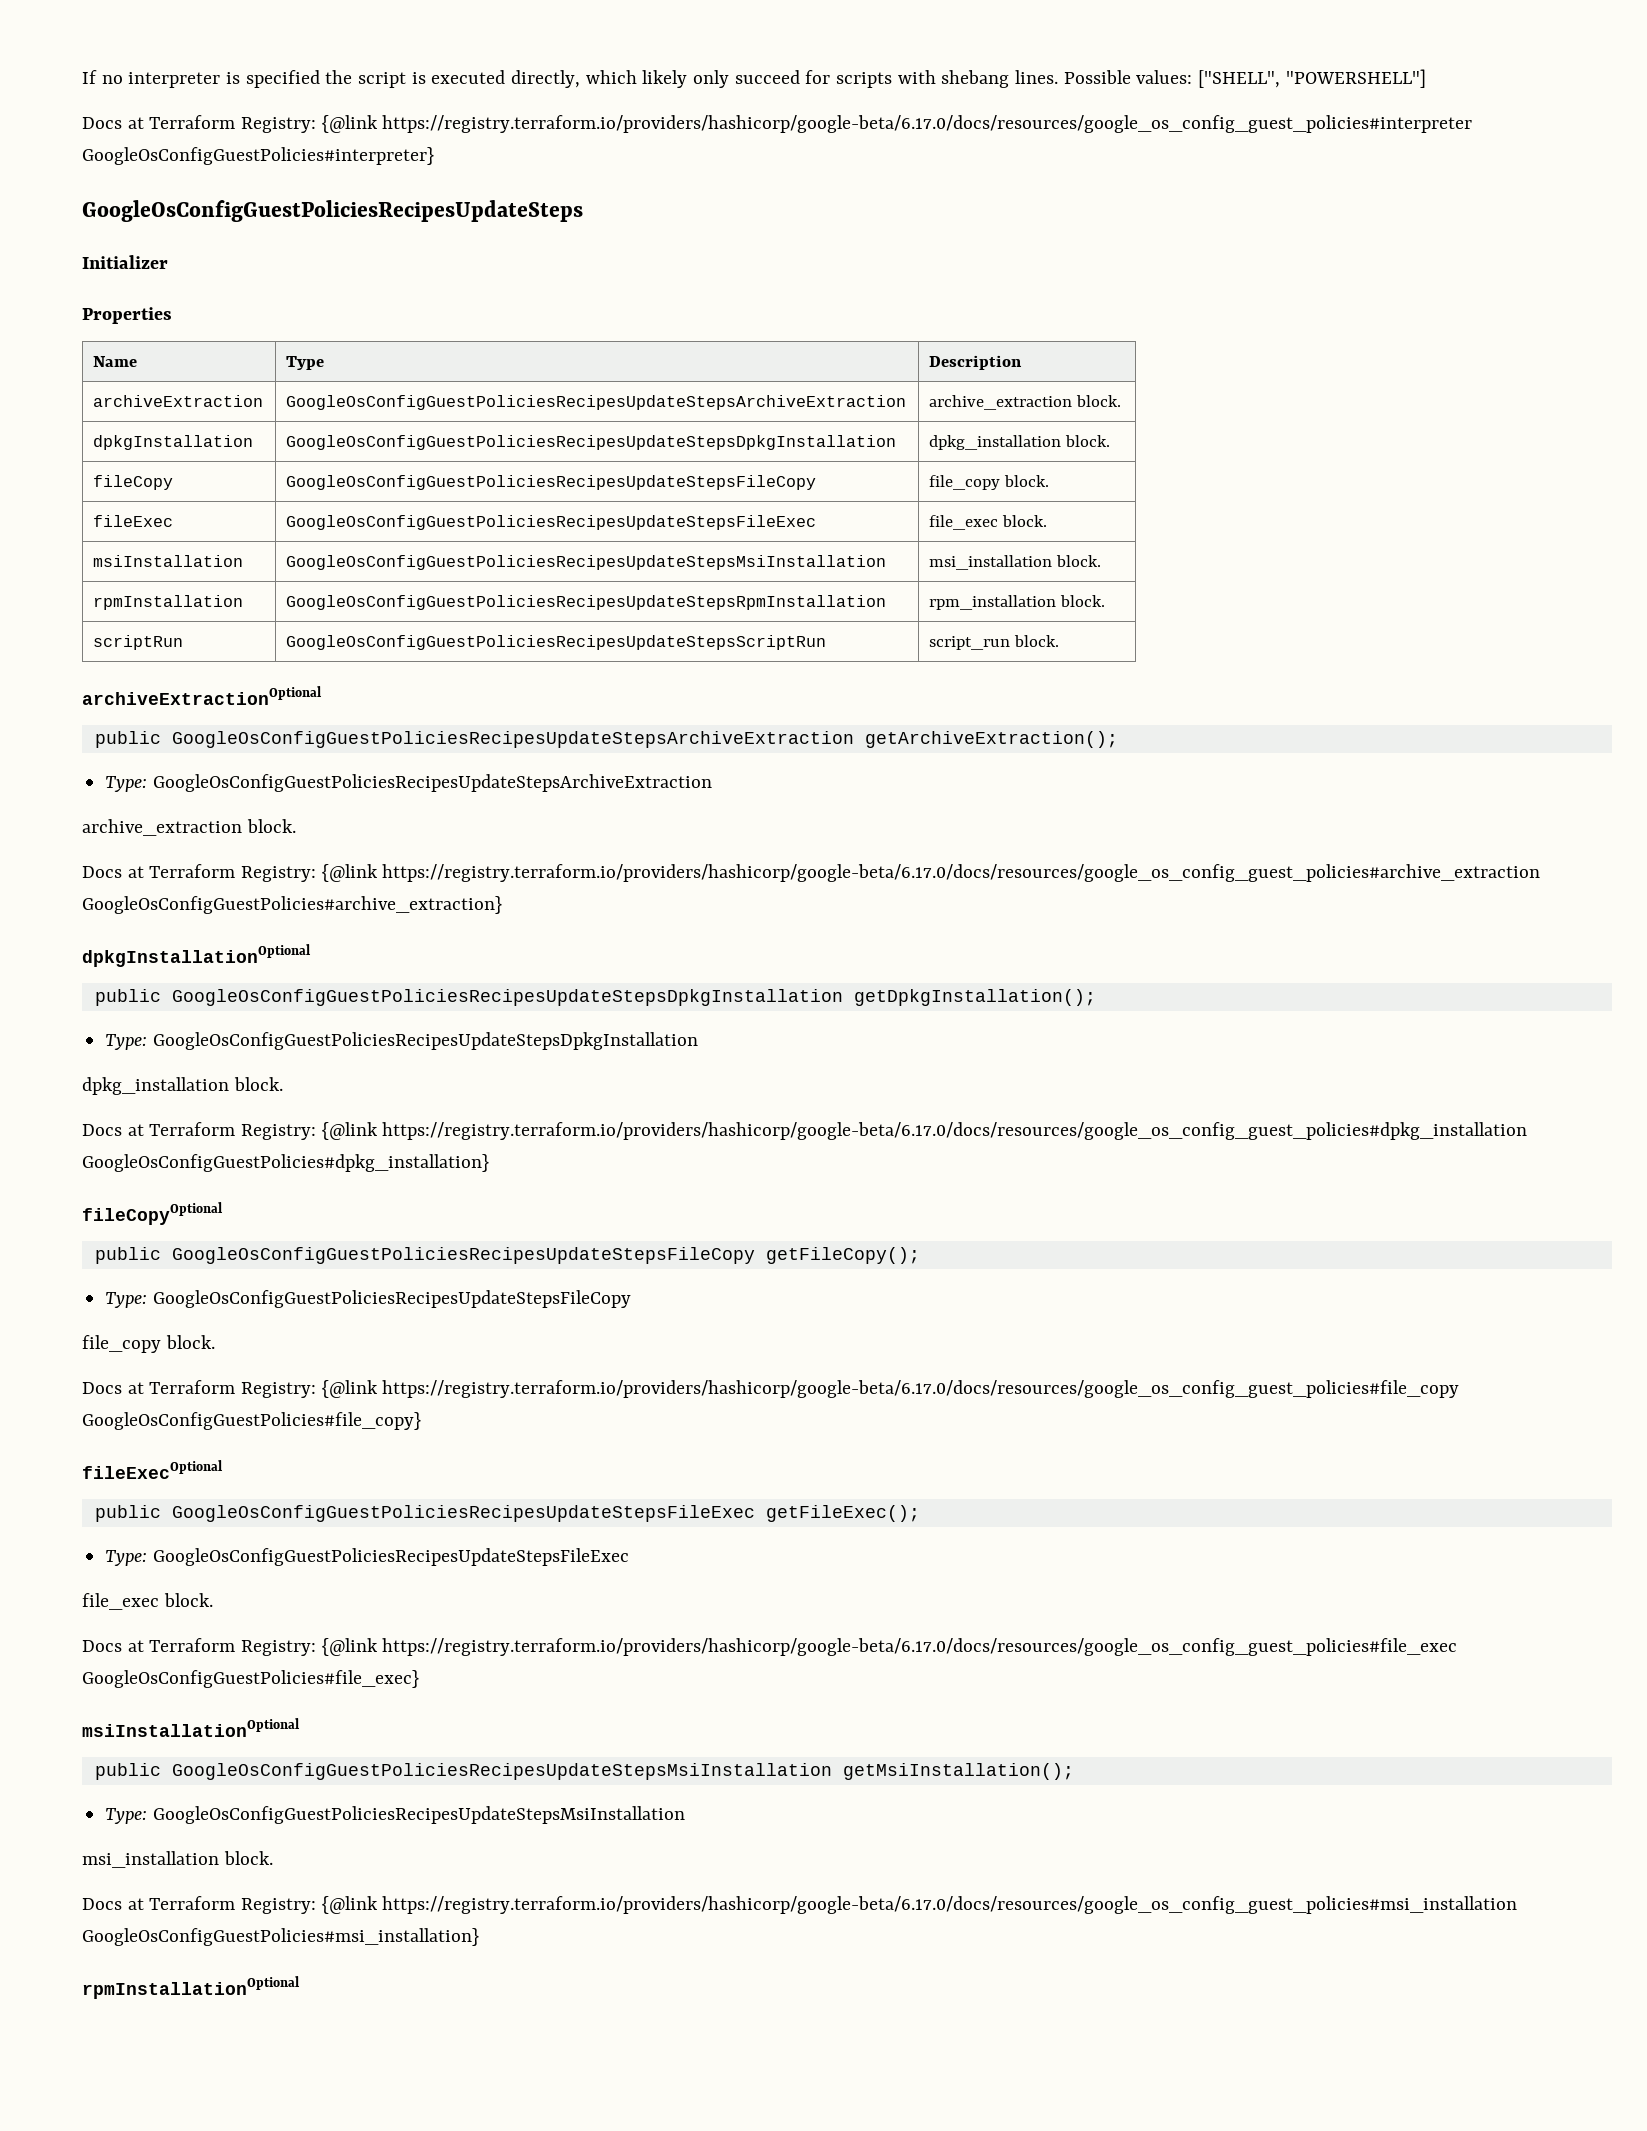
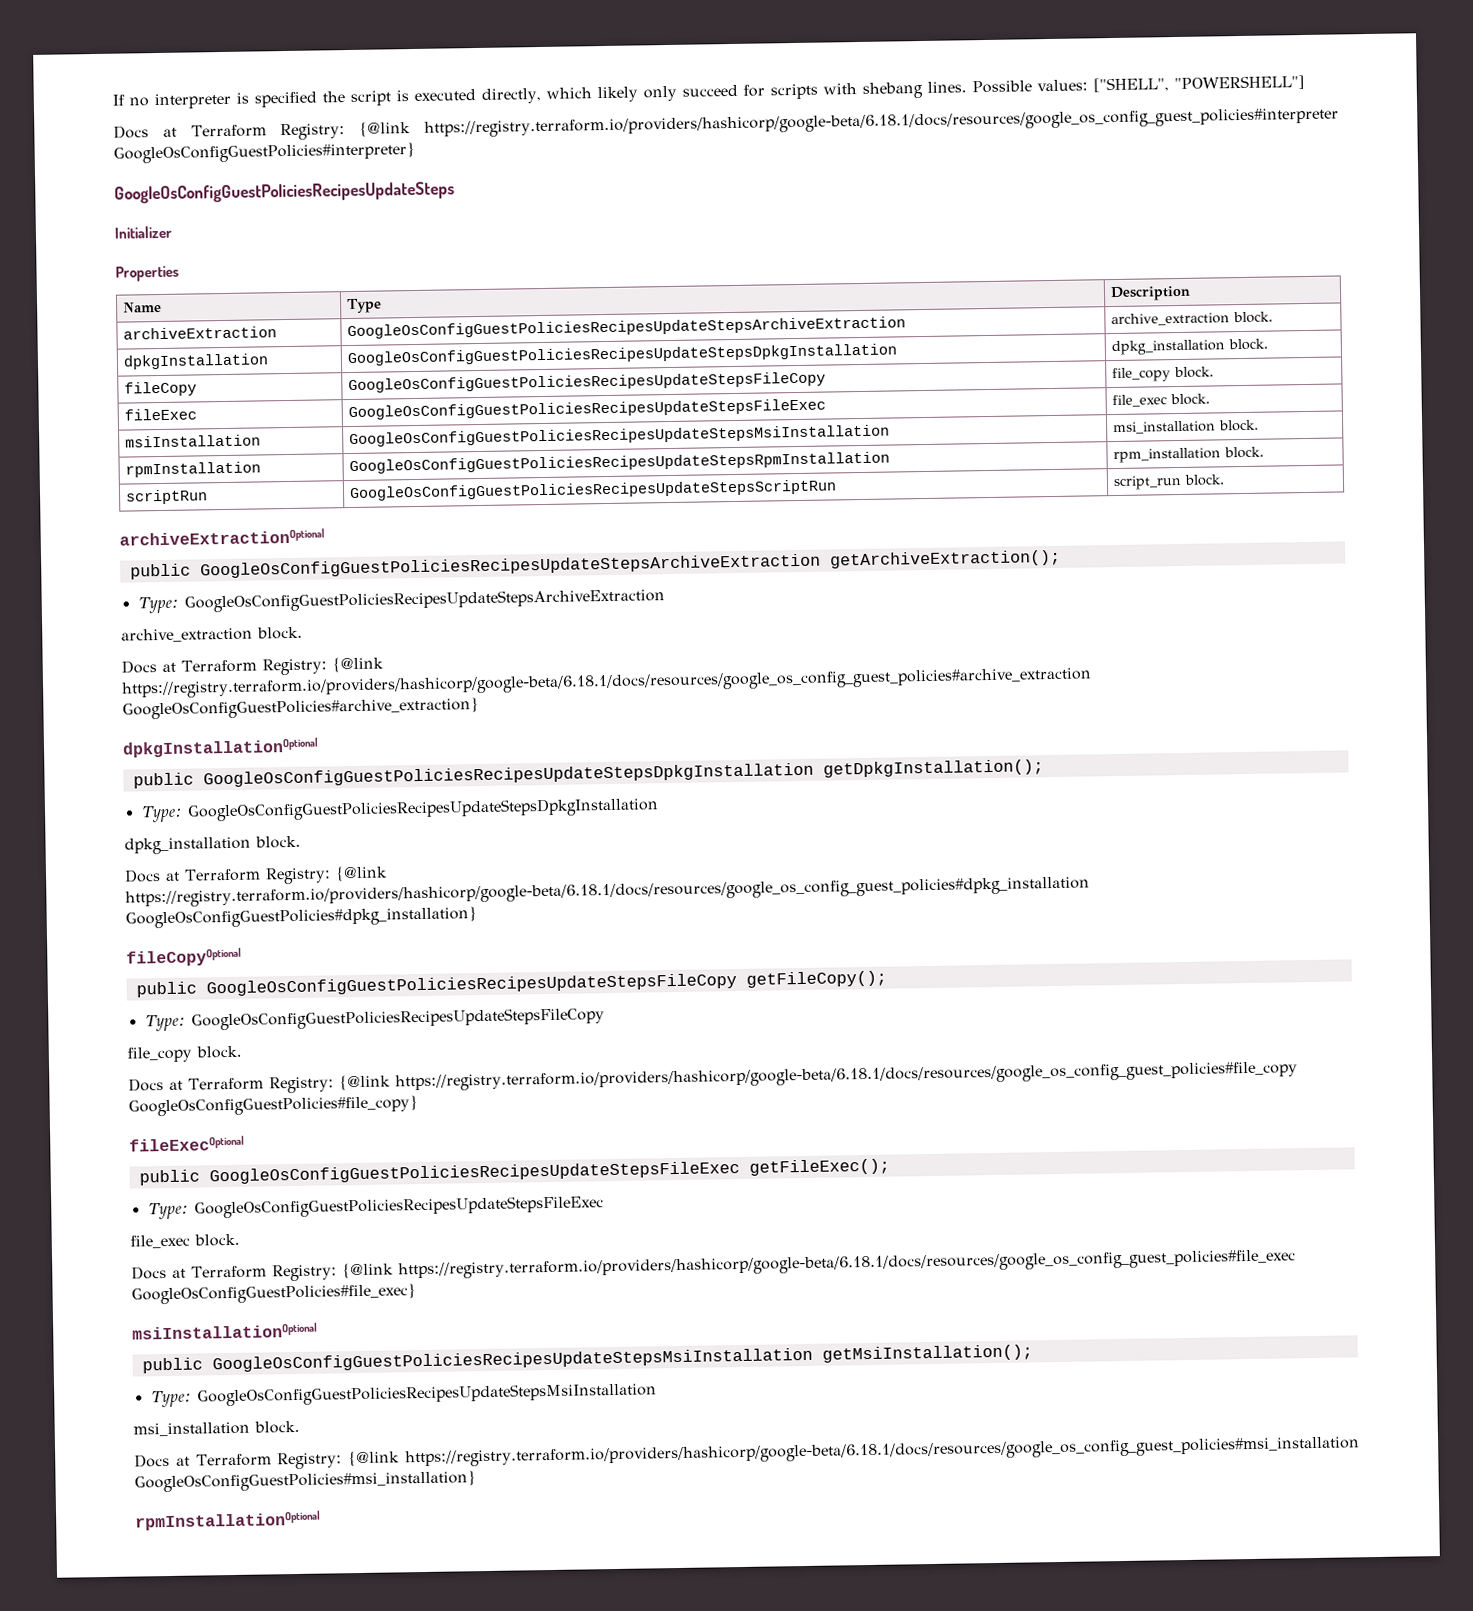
[382,115,1473,133] https://registry.terraform.io/providers/hashicorp/google-beta/6.17.0/docs/resources/google_os_config_guest_policies#interpreter -> [424,107,1340,138] https://registry.terraform.io/providers/hashicorp/google-beta/6.18.1/docs/resources/google_os_config_guest_policies#interpreter
[382,864,1541,882] https://registry.terraform.io/providers/hashicorp/google-beta/6.17.0/docs/resources/google_os_config_guest_policies#archive_extraction -> [121,667,1092,699] https://registry.terraform.io/providers/hashicorp/google-beta/6.18.1/docs/resources/google_os_config_guest_policies#archive_extraction
[382,1122,1528,1140] https://registry.terraform.io/providers/hashicorp/google-beta/6.17.0/docs/resources/google_os_config_guest_policies#dpkg_installation -> [125,876,1090,908] https://registry.terraform.io/providers/hashicorp/google-beta/6.18.1/docs/resources/google_os_config_guest_policies#dpkg_installation
[382,1380,1460,1398] https://registry.terraform.io/providers/hashicorp/google-beta/6.17.0/docs/resources/google_os_config_guest_policies#file_copy -> [394,1061,1298,1092] https://registry.terraform.io/providers/hashicorp/google-beta/6.18.1/docs/resources/google_os_config_guest_policies#file_copy
[382,1638,1458,1656] https://registry.terraform.io/providers/hashicorp/google-beta/6.17.0/docs/resources/google_os_config_guest_policies#file_exec -> [397,1249,1296,1280] https://registry.terraform.io/providers/hashicorp/google-beta/6.18.1/docs/resources/google_os_config_guest_policies#file_exec
[382,1896,1518,1914] https://registry.terraform.io/providers/hashicorp/google-beta/6.17.0/docs/resources/google_os_config_guest_policies#msi_installation -> [405,1436,1361,1468] https://registry.terraform.io/providers/hashicorp/google-beta/6.18.1/docs/resources/google_os_config_guest_policies#msi_installation

